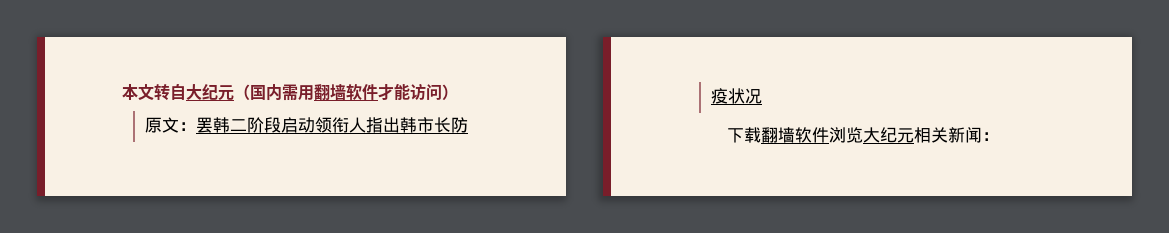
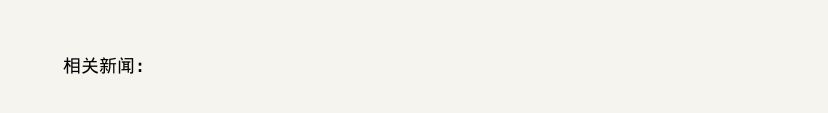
[122,83,458,101] [144,117,468,133] [710,88,762,104] [726,127,914,143] 本文转自大纪元（国内需用翻墙软件才能访问） // 原文：罢韩二阶段启动领衔人指出韩市长防疫状况 // 下载翻墙软件浏览大纪元 -> (63, 65) none

